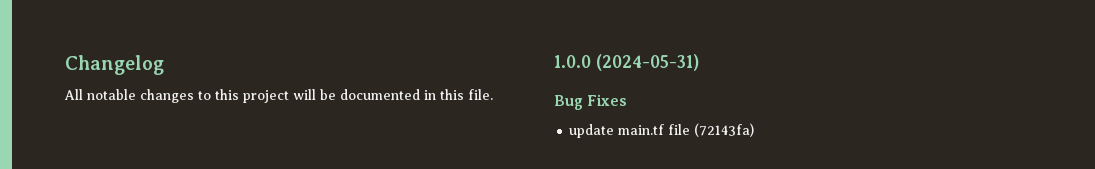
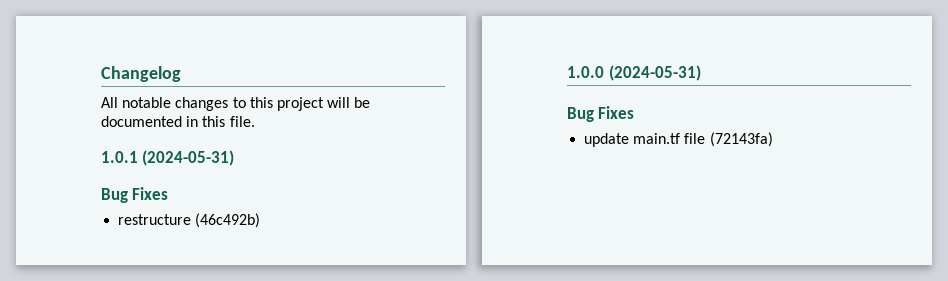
(493, 94) none -> [101,150,235,166] [101,187,169,203] [118,213,261,228] // 1.0.1 (2024-05-31) // Bug Fixes // restructure (46c492b)

